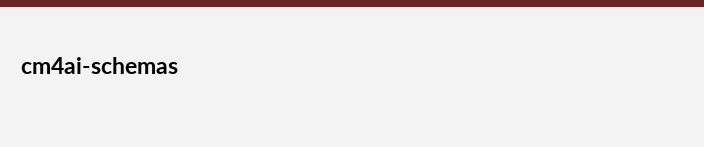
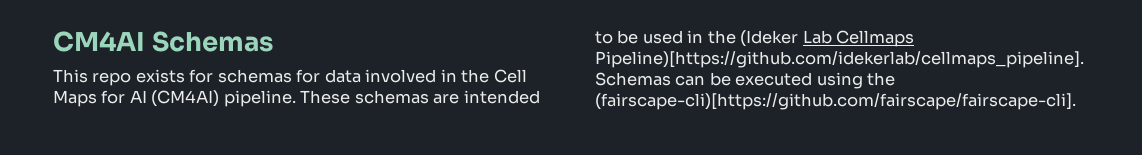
[21,57,178,74] cm4ai-schemas -> [53,31,274,52] [53,69,527,86] [53,90,540,107] [595,30,915,47] [595,51,1084,68] [595,72,896,89] [595,93,1076,110] CM4AI Schemas // This repo exists for schemas for data involved in the Cell Maps for AI (CM4AI) pipeline. These schemas are intended to be used in the (Ideker Lab Cellmaps Pipeline)[https://github.com/idekerlab/cellmaps_pipeline]. Schemas can be executed using the (fairscape-cli)[https://github.com/fairscape/fairscape-cli].

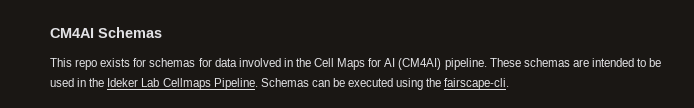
[740,30,799,47] (Ideker -> [107,78,139,87] Ideker
[595,51,1084,68] Pipeline)[https://github.com/idekerlab/cellmaps_pipeline]. -> [213,78,258,90] Pipeline.
[595,93,1076,110] (fairscape-cli)[https://github.com/fairscape/fairscape-cli]. -> [444,78,510,90] fairscape-cli.

